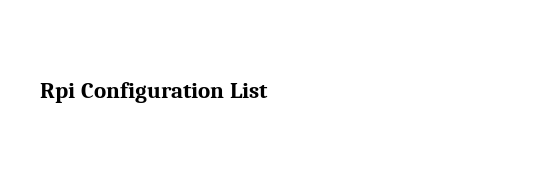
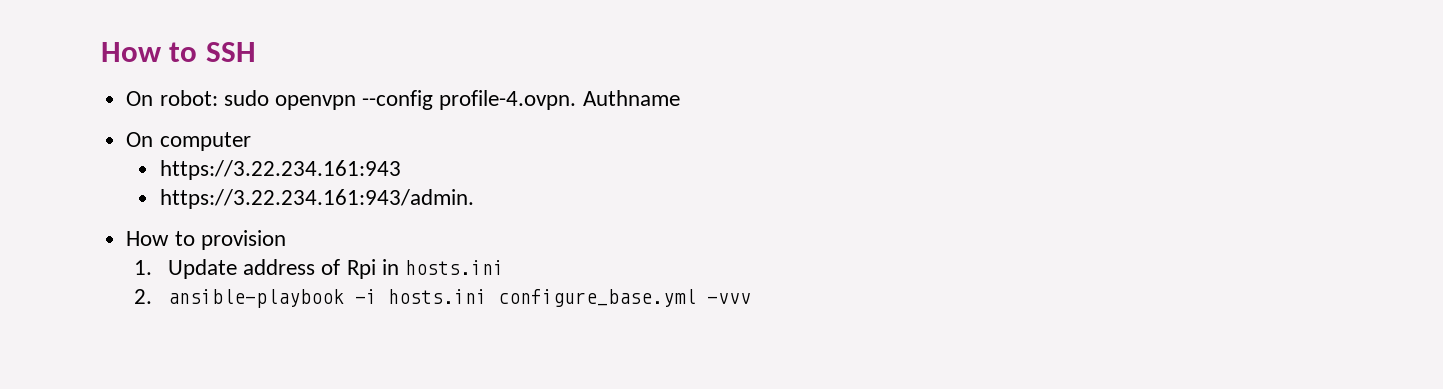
[40,82,269,103] Rpi Configuration List -> [101,42,256,62] [126,90,680,110] [126,132,251,151] [159,160,401,180] [159,189,474,209] [126,230,286,250] [134,259,504,279] [134,289,751,308] How to SSH // On robot: sudo openvpn --config profile-4.ovpn. Authname // On computer // https://3.22.234.161:943 // https://3.22.234.161:943/admin. // How to provision // 1. Update address of Rpi in hosts.ini // 2. ansible-playbook -i hosts.ini configure_base.yml -vvv

